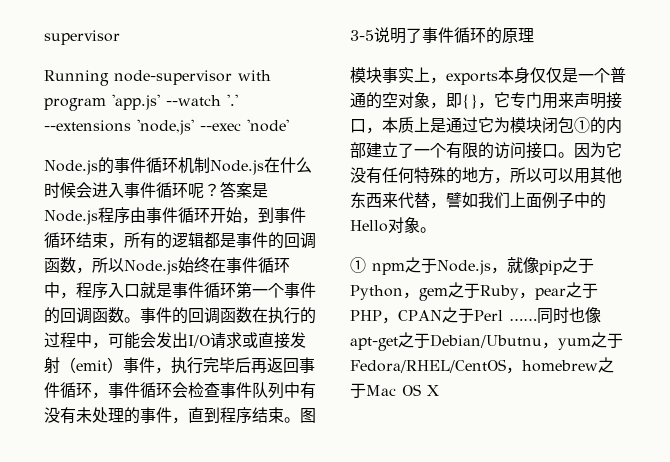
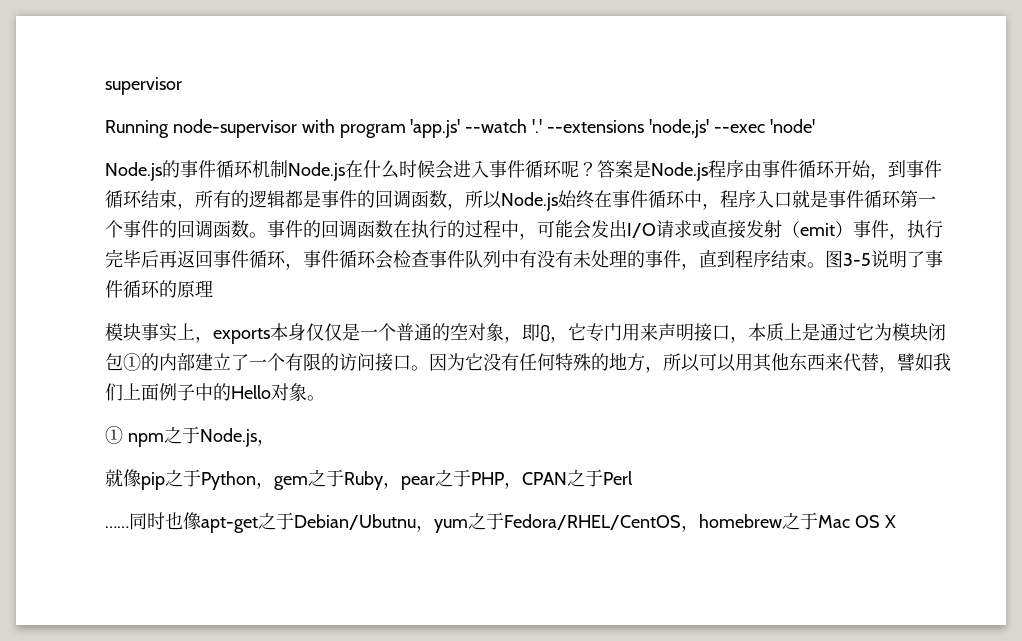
(507, 270) none -> (275, 442) //
(503, 315) none -> (633, 478) //

